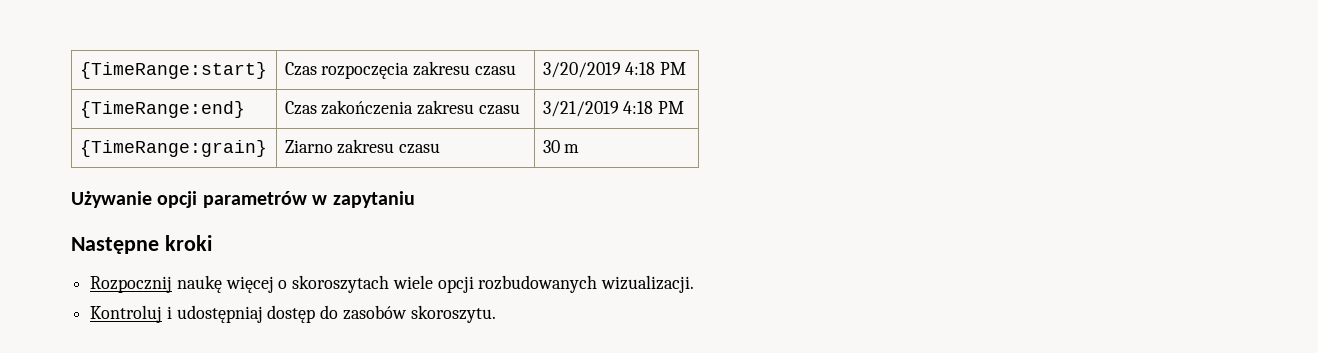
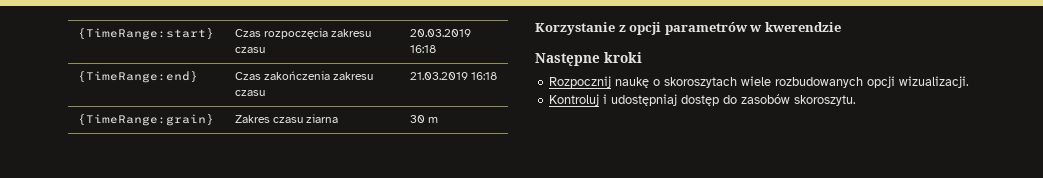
[542,62,687,78] 3/20/2019 4:18 PM -> [410,29,472,37] [410,45,437,53] 20.03.2019 16:18
[542,101,685,117] 3/21/2019 4:18 PM -> [410,72,498,80] 21.03.2019 16:18
[284,139,441,154] Ziarno zakresu czasu -> [235,114,339,123] Zakres czasu ziarna
[71,191,152,208] Używanie -> [535,22,626,35] Korzystanie z
[332,191,415,208] zapytaniu -> [764,22,841,32] kwerendzie
[225,276,274,293] więcej -> (650, 82) none
[437,275,598,293] opcji rozbudowanych -> [775,76,896,88] rozbudowanych opcji

